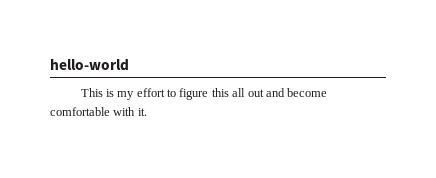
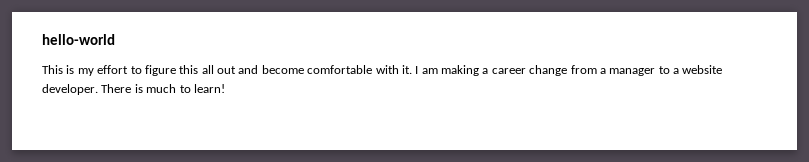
(147, 112) none -> [415,65,723,76] [42,84,225,95] I am making a career change from a manager to a website developer. There is much to learn!

